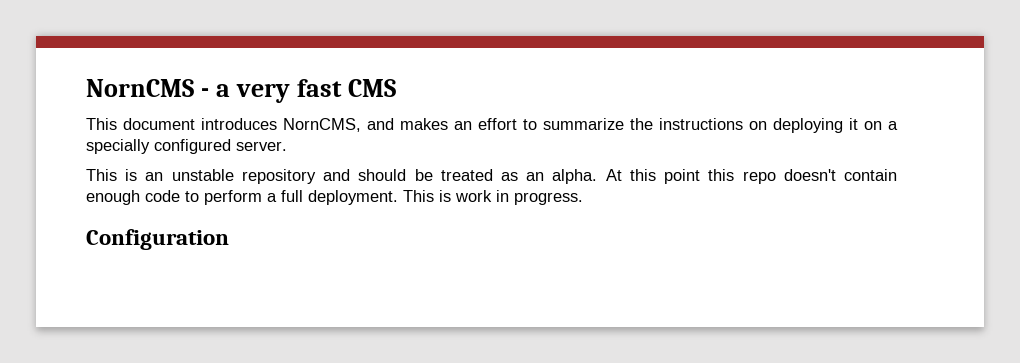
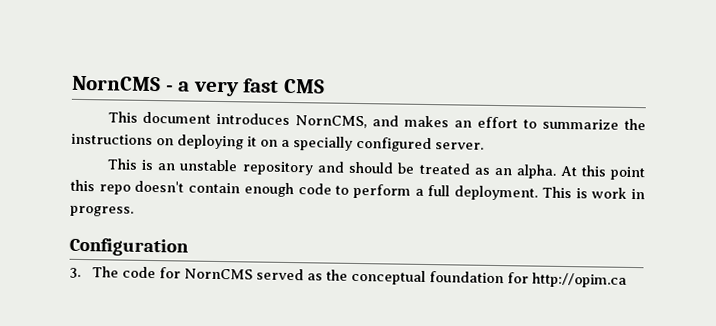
(229, 239) none -> [69,266,628,288] // 3. The code for NornCMS served as the conceptual foundation for http://opim.ca

